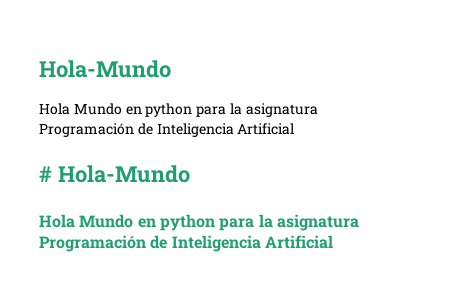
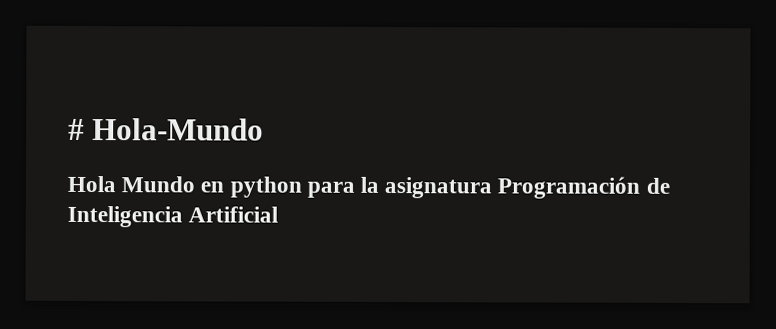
[39,60,171,78] [39,103,318,117] [39,123,295,137] Hola-Mundo // Hola Mundo en python para la asignatura Programación de Inteligencia Artificial // -> (68, 129) none

